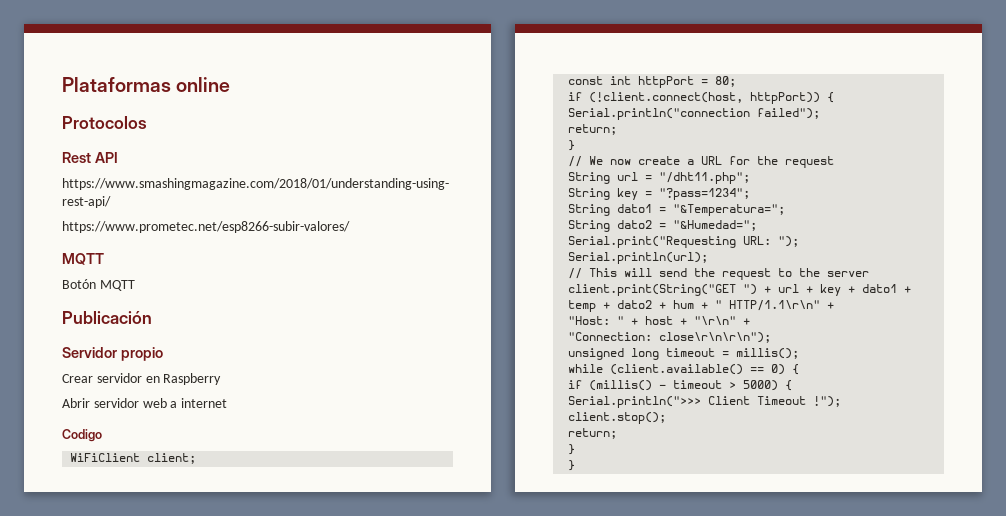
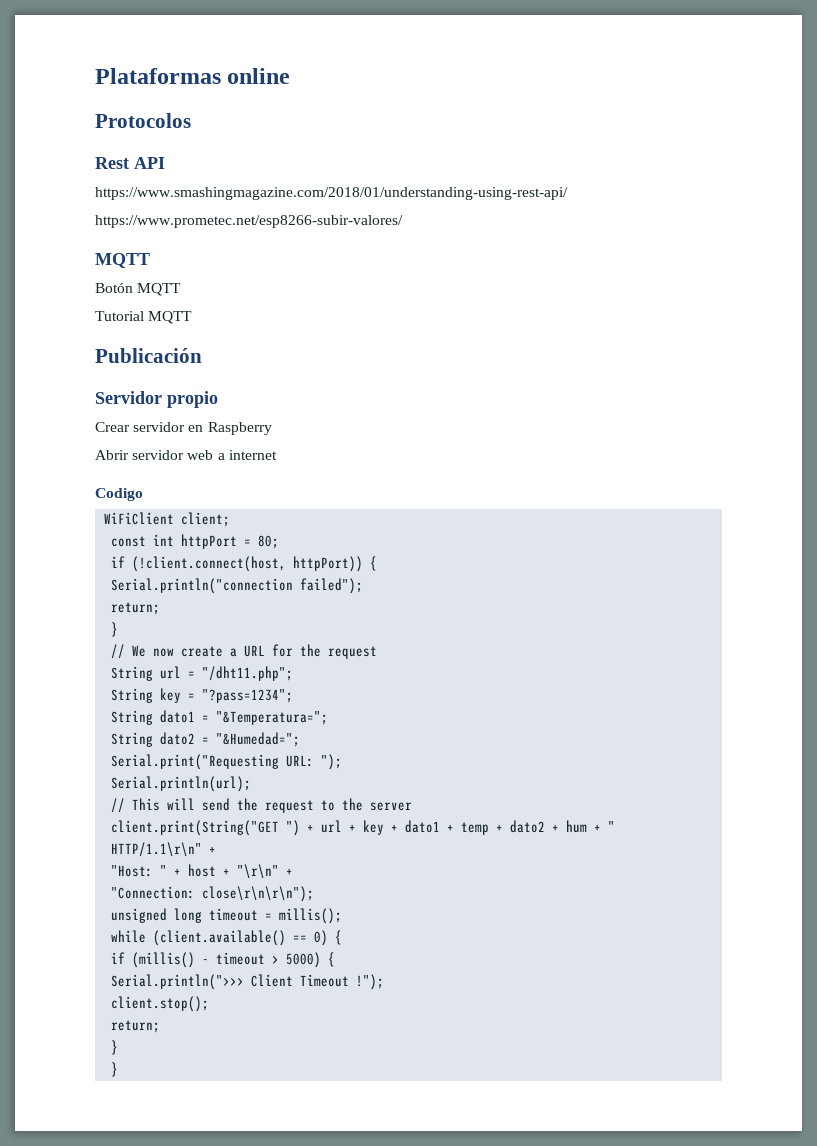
(135, 285) none -> [95,311,193,324] // Tutorial MQTT

